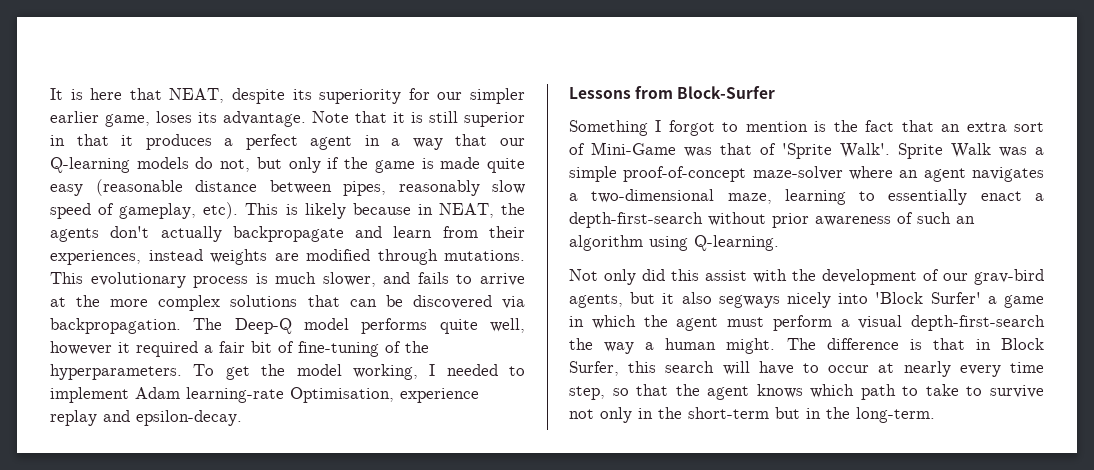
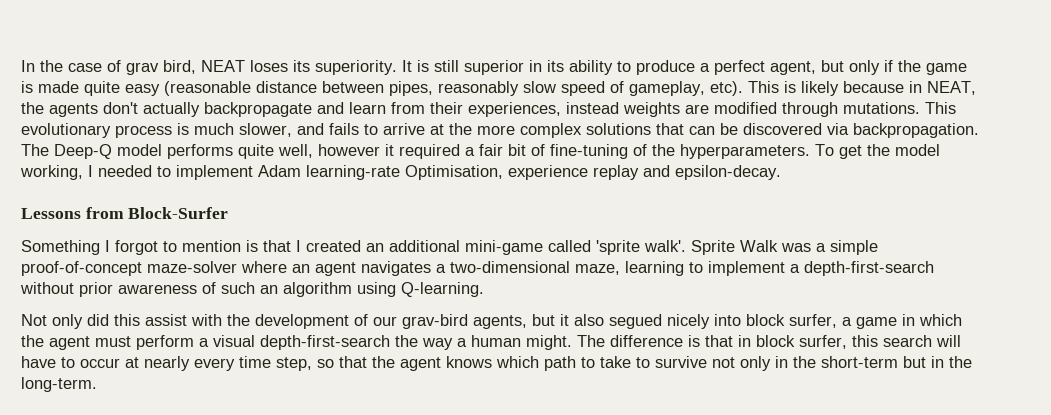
[50,88,525,104] [50,111,525,127] [50,134,526,150] [50,157,251,173] It is here that NEAT, despite its superiority for our simpler earlier game, loses its advantage. Note that it is still superior in that it produces a perfect agent in a way that our Q-learning models do not, -> [21,60,816,75] In the case of grav bird, NEAT loses its superiority. It is still superior in its ability to produce a perfect agent,
[833,120,1044,132] [569,142,890,159] the fact that an extra sort of Mini-Game was that of 'Sprite Walk'. -> [263,240,686,255] that I created an additional mini-game called 'sprite walk'.
[888,189,1022,205] essentially enact -> [708,261,785,276] implement
[718,295,780,308] segways -> [609,314,662,329] segued
[875,292,981,304] 'Block Surfer' -> [746,314,837,328] block surfer,
[1001,338,1044,350] [569,361,619,376] Block Surfer, -> [756,335,847,349] block surfer,

